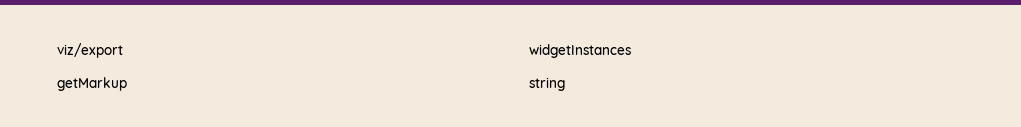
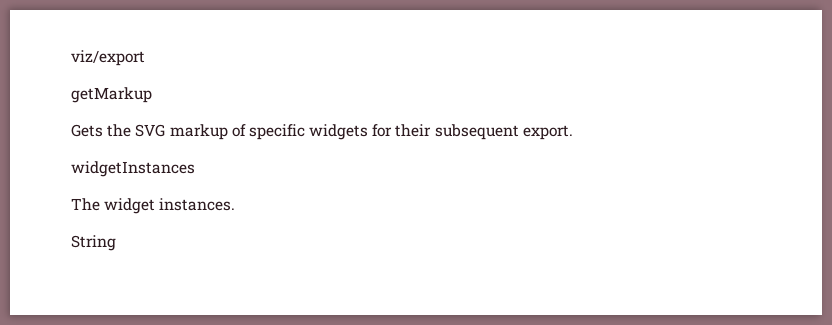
[529,44,631,58] [529,77,565,91] widgetInstances // string -> [71,124,573,140] [71,161,195,177] [71,198,236,214] [71,235,116,251] Gets the SVG markup of specific widgets for their subsequent export. // widgetInstances // The widget instances. // String

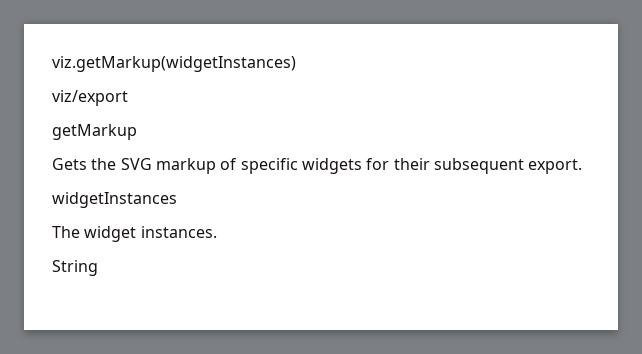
(71, 58) none -> [52,56,296,72] viz.getMarkup(widgetInstances) //

